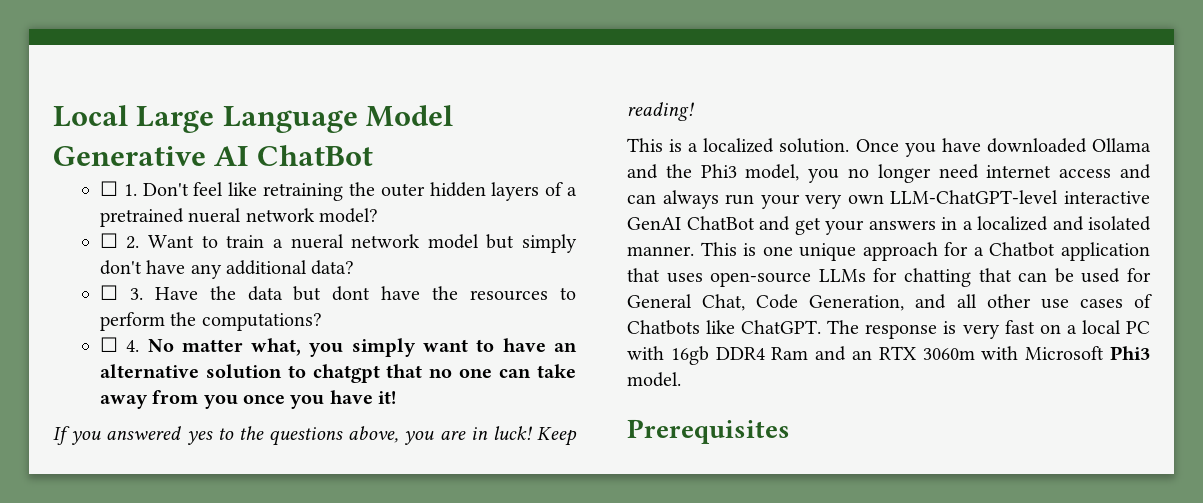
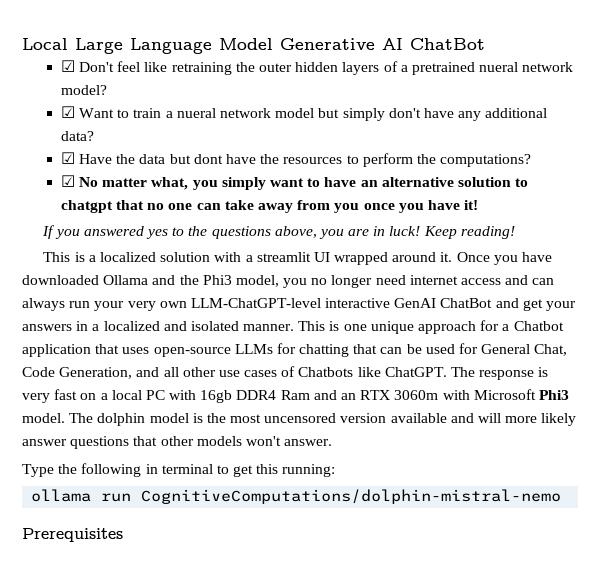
[99,181,137,196] ☐ 1. -> [60,60,75,72] ☑
[99,233,140,249] ☐ 2. -> [60,106,75,118] ☑
[99,285,143,300] ☐ 3. -> [60,152,75,164] ☑
[99,337,140,352] ☐ 4. -> [60,175,75,187] ☑
[779,138,850,153] solution. -> [160,252,453,265] solution with a streamlit UI wrapped around it.
(681, 379) none -> [69,413,577,426] [22,436,333,449] [22,463,336,477] [31,489,562,504] The dolphin model is the most uncensored version available and will more likely answer questions that other models won't answer. // Type the following in terminal to get this running: // ollama run CognitiveComputations/dolphin-mistral-nemo

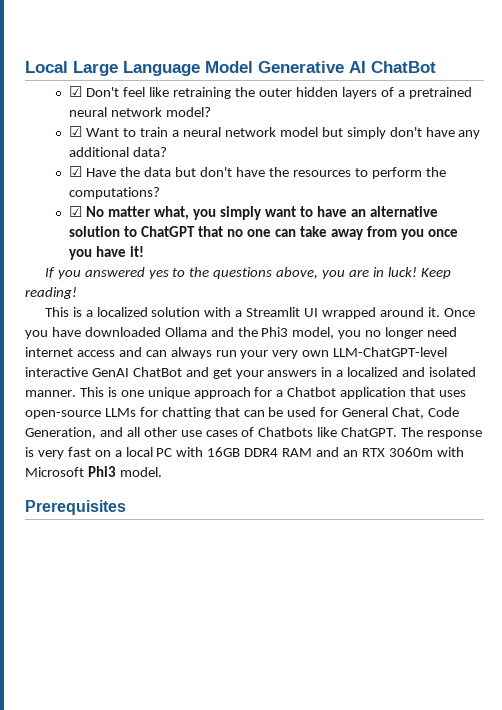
[479,62,519,72] nueral -> [69,107,108,117] neural
[176,108,216,118] nueral -> [183,127,222,137] neural
[193,154,223,164] dont -> [200,167,233,177] don't
[60,200,113,213] chatgpt -> [141,226,196,237] ChatGPT
[256,252,311,262] streamlit -> [246,307,301,317] Streamlit
[200,390,310,403] 16gb DDR4 Ram -> [207,447,313,457] 16GB DDR4 RAM
[69,413,577,426] [22,436,333,449] [22,463,336,477] [31,489,562,504] The dolphin model is the most uncensored version available and will more likely answer questions that other models won't answer. // Type the following in terminal to get this running: // ollama run CognitiveComputations/dolphin-mistral-nemo -> (162, 472) none

